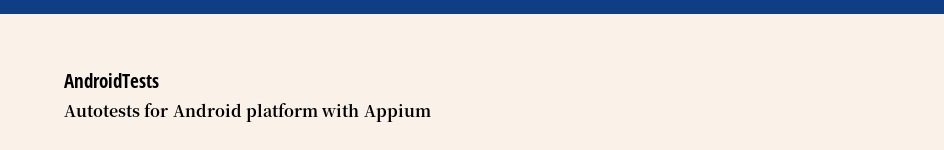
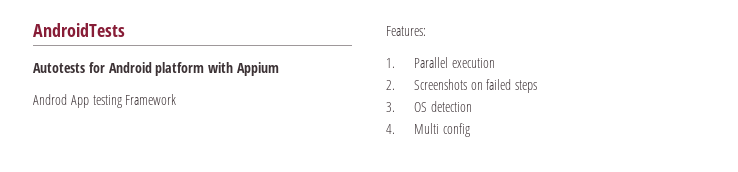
(431, 113) none -> [33,94,177,108] [386,26,426,36] [386,57,495,68] [386,79,538,93] [386,101,472,112] [386,123,470,137] // Androd App testing Framework // Features: // 1. Parallel execution // 2. Screenshots on failed steps // 3. OS detection // 4. Multi config

